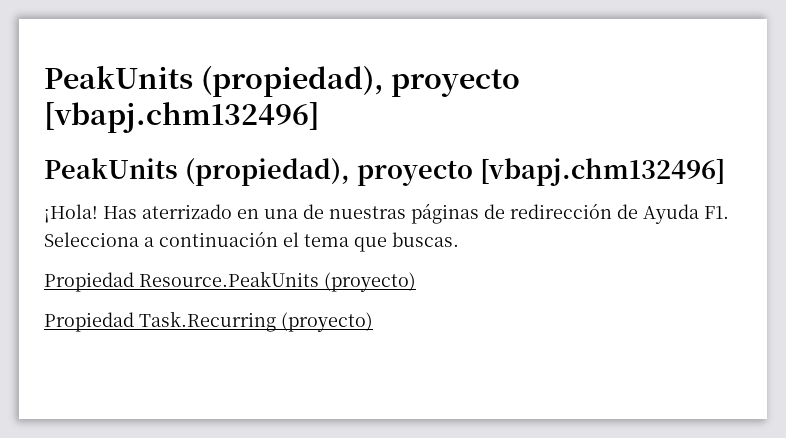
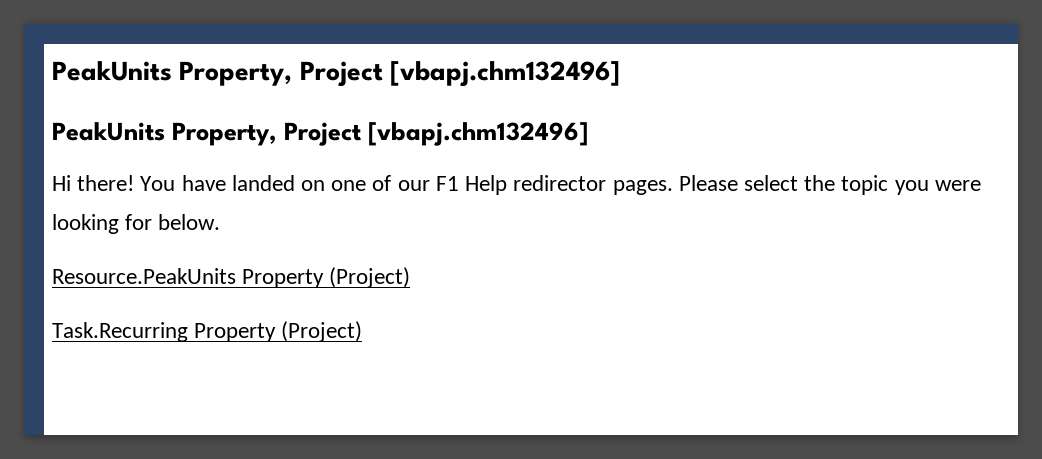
[44,65,521,97] PeakUnits (propiedad), proyecto -> [52,61,383,87] PeakUnits Property, Project
[184,158,725,186] [44,203,729,224] [44,231,459,252] [44,271,416,292] [44,311,373,332] (propiedad), proyecto [vbapj.chm132496] // ¡Hola! Has aterrizado en una de nuestras páginas de redirección de Ayuda F1. Selecciona a continuación el tema que buscas. // Propiedad Resource.PeakUnits (proyecto) // Propiedad Task.Recurring (proyecto) -> [172,122,589,146] [52,175,981,195] [52,214,221,234] [52,267,411,288] [52,321,363,342] Property, Project [vbapj.chm132496] // Hi there! You have landed on one of our F1 Help redirector pages. Please select the topic you were looking for below. // Resource.PeakUnits Property (Project) // Task.Recurring Property (Project)

